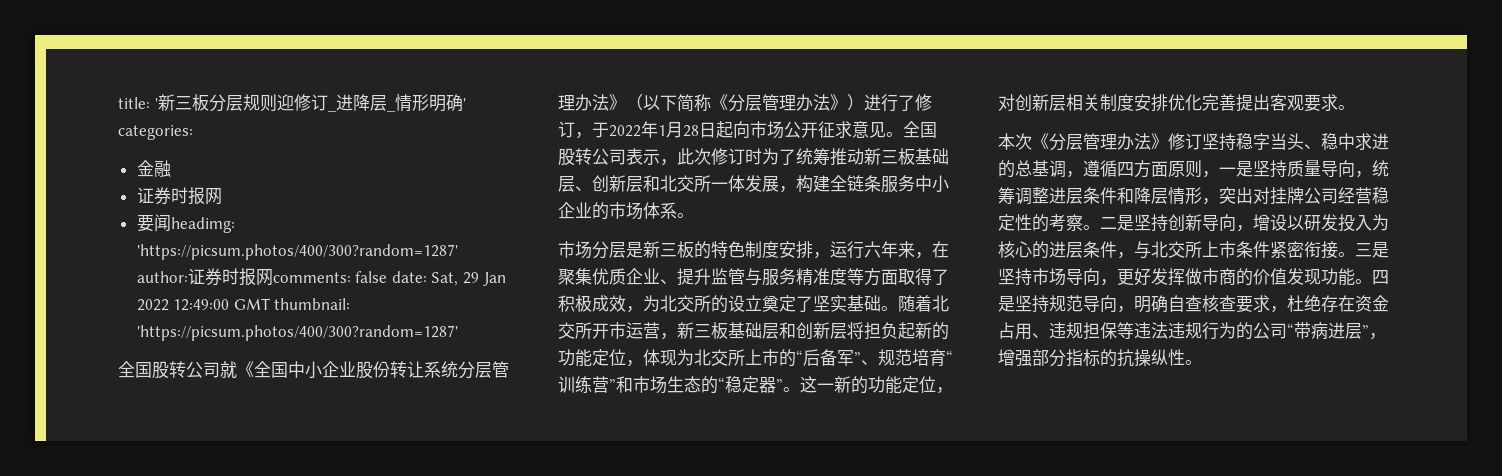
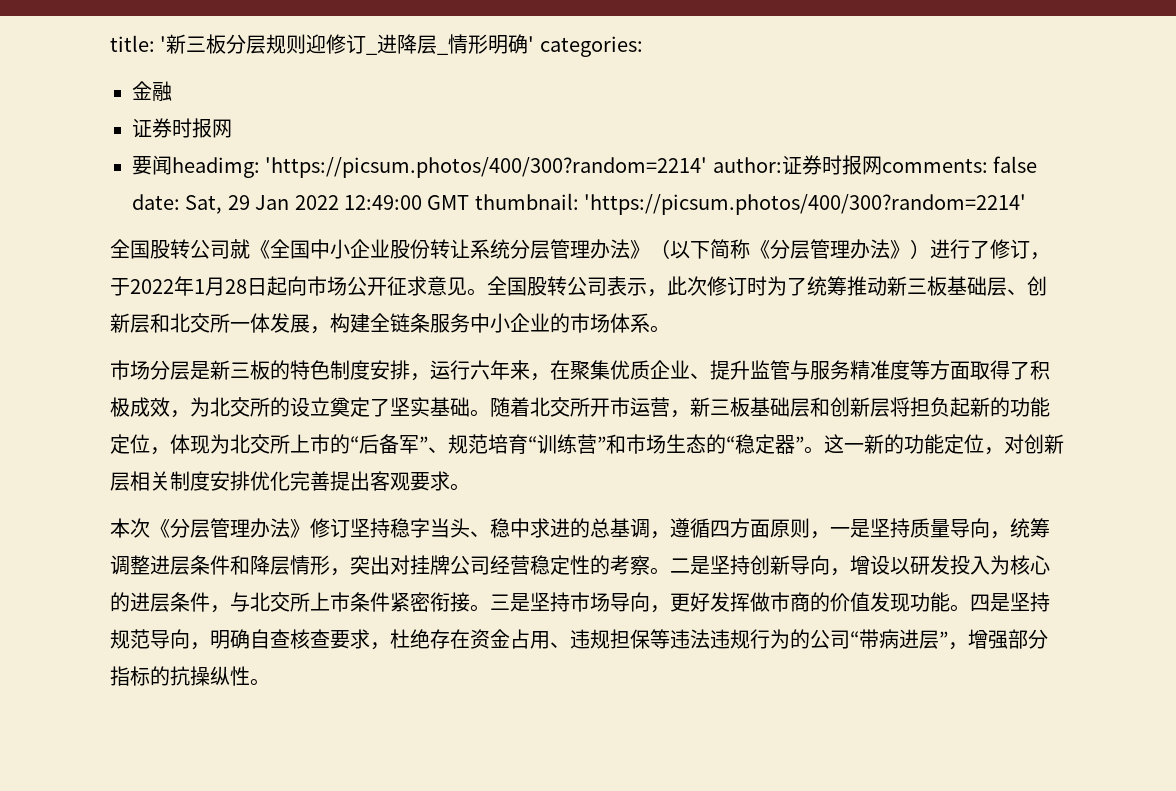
[136,244,458,260] 'https://picsum.photos/400/300?random=1287' -> [265,157,708,178] 'https://picsum.photos/400/300?random=2214'
[136,325,458,341] 'https://picsum.photos/400/300?random=1287' -> [584,194,1027,215] 'https://picsum.photos/400/300?random=2214'

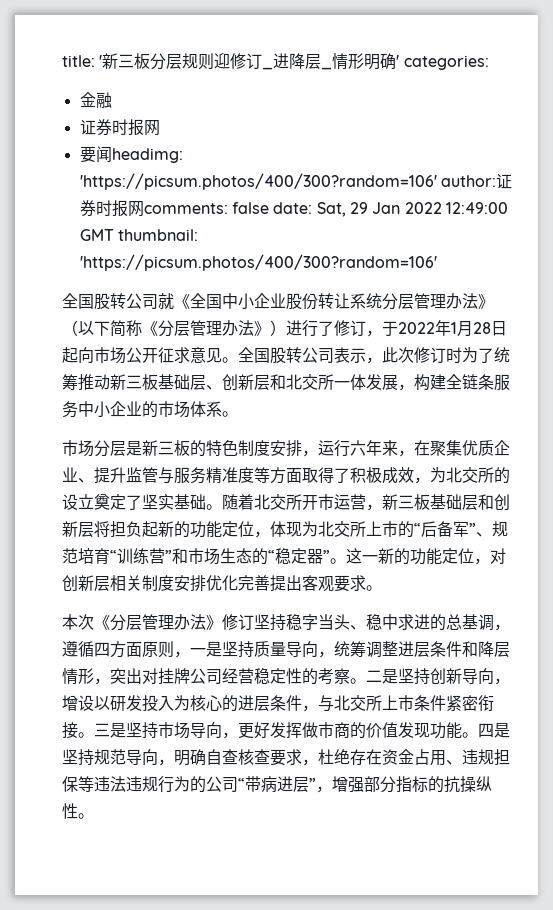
[265,157,708,178] 'https://picsum.photos/400/300?random=2214' -> [79,173,437,190] 'https://picsum.photos/400/300?random=106'
[584,194,1027,215] 'https://picsum.photos/400/300?random=2214' -> [79,254,437,271] 'https://picsum.photos/400/300?random=106'

